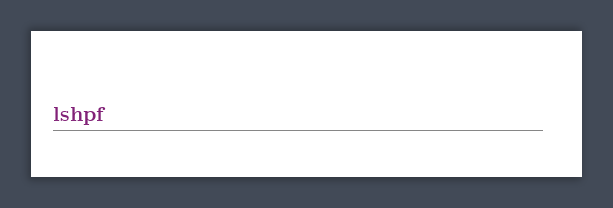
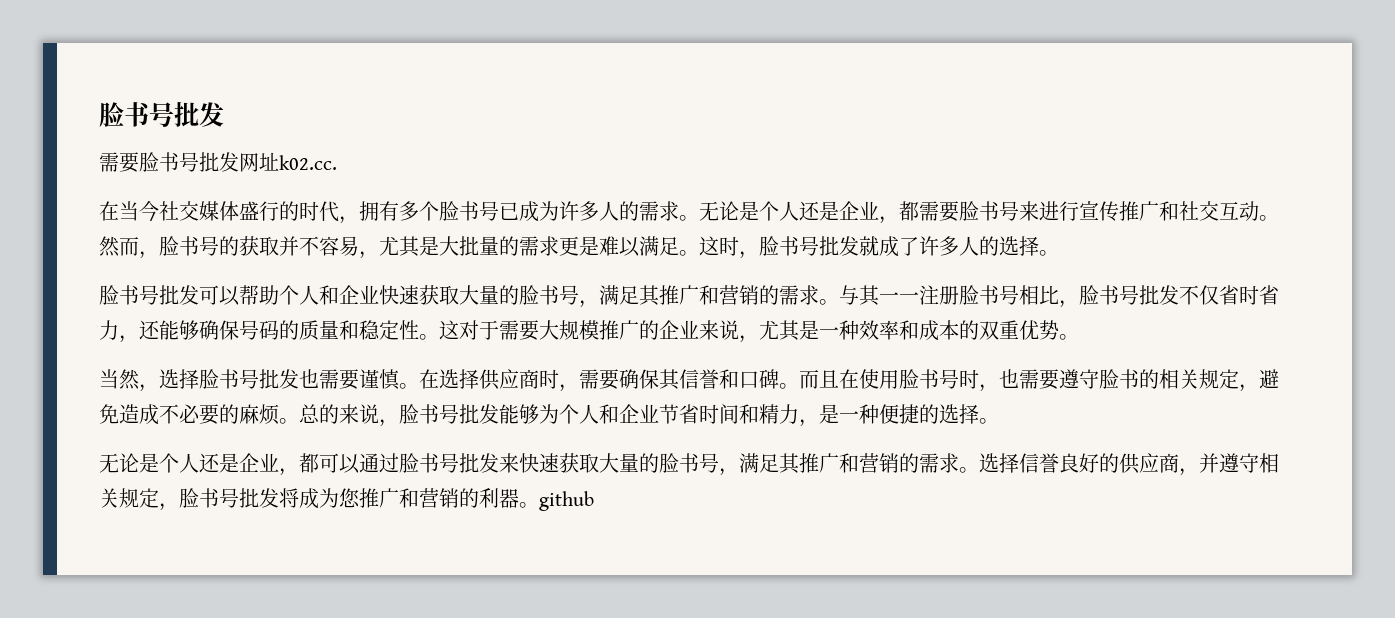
[53,107,106,125] lshpf -> [99,102,224,127] [99,152,337,173] [99,201,1279,224] [99,236,1059,259] [99,285,1279,308] [99,320,1079,343] [99,369,1279,392] [99,404,999,427] [99,453,1279,476] [99,488,594,511] 脸书号批发 // 需要脸书号批发网址k02.cc. // 在当今社交媒体盛行的时代，拥有多个脸书号已成为许多人的需求。无论是个人还是企业，都需要脸书号来进行宣传推广和社交互动。然而，脸书号的获取并不容易，尤其是大批量的需求更是难以满足。这时，脸书号批发就成了许多人的选择。 // 脸书号批发可以帮助个人和企业快速获取大量的脸书号，满足其推广和营销的需求。与其一一注册脸书号相比，脸书号批发不仅省时省力，还能够确保号码的质量和稳定性。这对于需要大规模推广的企业来说，尤其是一种效率和成本的双重优势。 // 当然，选择脸书号批发也需要谨慎。在选择供应商时，需要确保其信誉和口碑。而且在使用脸书号时，也需要遵守脸书的相关规定，避免造成不必要的麻烦。总的来说，脸书号批发能够为个人和企业节省时间和精力，是一种便捷的选择。 // 无论是个人还是企业，都可以通过脸书号批发来快速获取大量的脸书号，满足其推广和营销的需求。选择信誉良好的供应商，并遵守相关规定，脸书号批发将成为您推广和营销的利器。github

